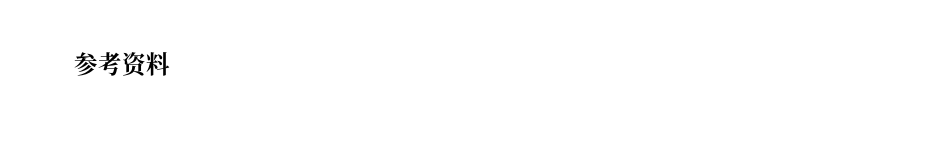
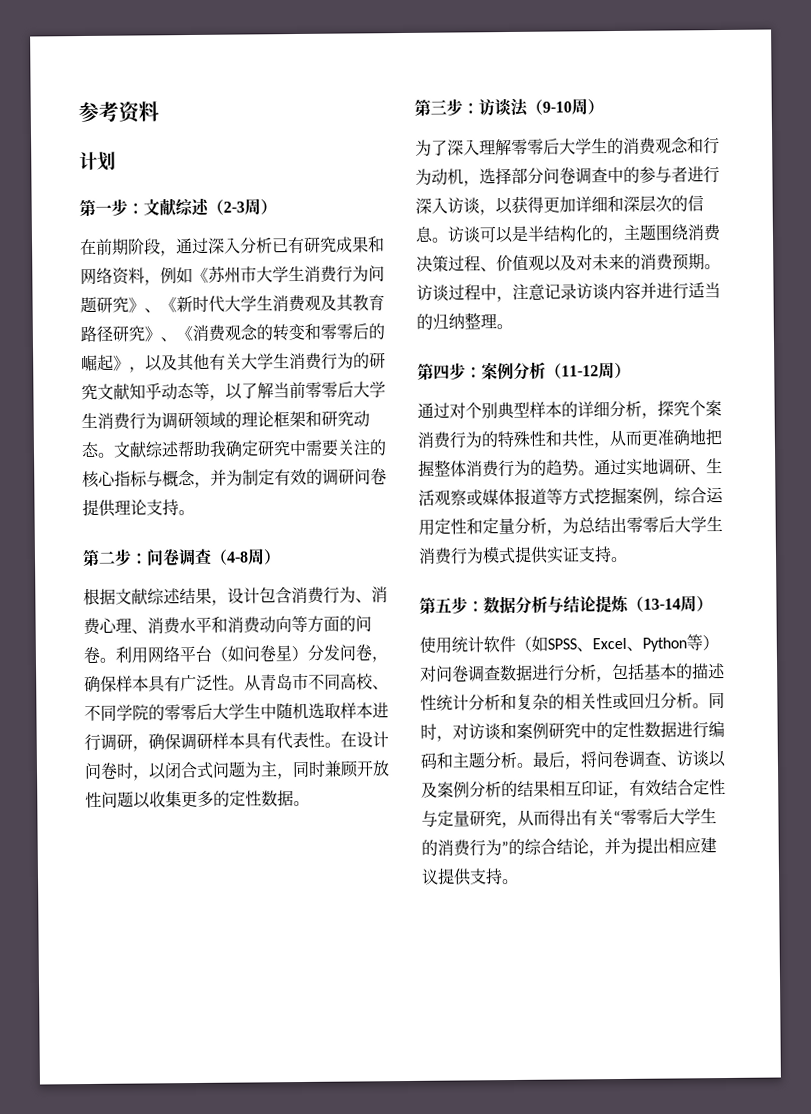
(170, 64) none -> [79,151,116,171] [79,197,277,217] [79,236,385,257] [80,265,385,286] [80,294,385,314] [80,323,385,343] [81,352,386,373] [81,381,386,401] [81,410,370,430] [81,439,387,458] [82,468,387,489] [82,498,195,517] [82,548,281,567] [83,586,388,606] [83,615,372,636] [83,644,388,664] [84,672,389,693] [84,702,389,722] [84,731,389,752] [84,760,390,781] [85,790,310,809] [414,98,604,117] [415,137,720,156] [415,166,720,187] [415,195,704,216] [415,223,722,244] [416,253,721,272] [416,282,721,303] [416,312,513,330] [417,361,631,380] [417,400,722,420] [417,428,722,449] [418,457,723,478] [418,486,724,507] [418,516,723,536] [418,545,628,565] [419,594,713,615] [419,634,719,654] [420,662,726,683] [420,692,725,711] [420,721,725,742] [420,749,726,770] [421,778,726,799] [421,808,717,829] [421,836,717,857] [421,867,519,886] // 计划 // 第一步：文献综述（2-3周） // 在前期阶段，通过深入分析已有研究成果和网络资料，例如《苏州市大学生消费行为问题研究》、《新时代大学生消费观及其教育路径研究》、《消费观念的转变和零零后的崛起》，以及其他有关大学生消费行为的研究文献知乎动态等，以了解当前零零后大学生消费行为调研领域的理论框架和研究动态。文献综述帮助我确定研究中需要关注的核心指标与概念，并为制定有效的调研问卷提供理论支持。 // 第二步：问卷调查（4-8周） // 根据文献综述结果，设计包含消费行为、消费心理、消费水平和消费动向等方面的问卷。利用网络平台（如问卷星）分发问卷，确保样本具有广泛性。从青岛市不同高校、不同学院的零零后大学生中随机选取样本进行调研，确保调研样本具有代表性。在设计问卷时，以闭合式问题为主，同时兼顾开放性问题以收集更多的定性数据。 // 第三步：访谈法（9-10周） // 为了深入理解零零后大学生的消费观念和行为动机，选择部分问卷调查中的参与者进行深入访谈，以获得更加详细和深层次的信息。访谈可以是半结构化的，主题围绕消费决策过程、价值观以及对未来的消费预期。访谈过程中，注意记录访谈内容并进行适当的归纳整理。 // 第四步：案例分析（11-12周） // 通过对个别典型样本的详细分析，探究个案消费行为的特殊性和共性，从而更准确地把握整体消费行为的趋势。通过实地调研、生活观察或媒体报道等方式挖掘案例，综合运用定性和定量分析，为总结出零零后大学生消费行为模式提供实证支持。 // 第五步：数据分析与结论提炼（13-14周） // 使用统计软件（如SPSS、Excel、Python等）对问卷调查数据进行分析，包括基本的描述性统计分析和复杂的相关性或回归分析。同时，对访谈和案例研究中的定性数据进行编码和主题分析。最后，将问卷调查、访谈以及案例分析的结果相互印证，有效结合定性与定量研究，从而得出有关“零零后大学生的消费行为”的综合结论，并为提出相应建议提供支持。

